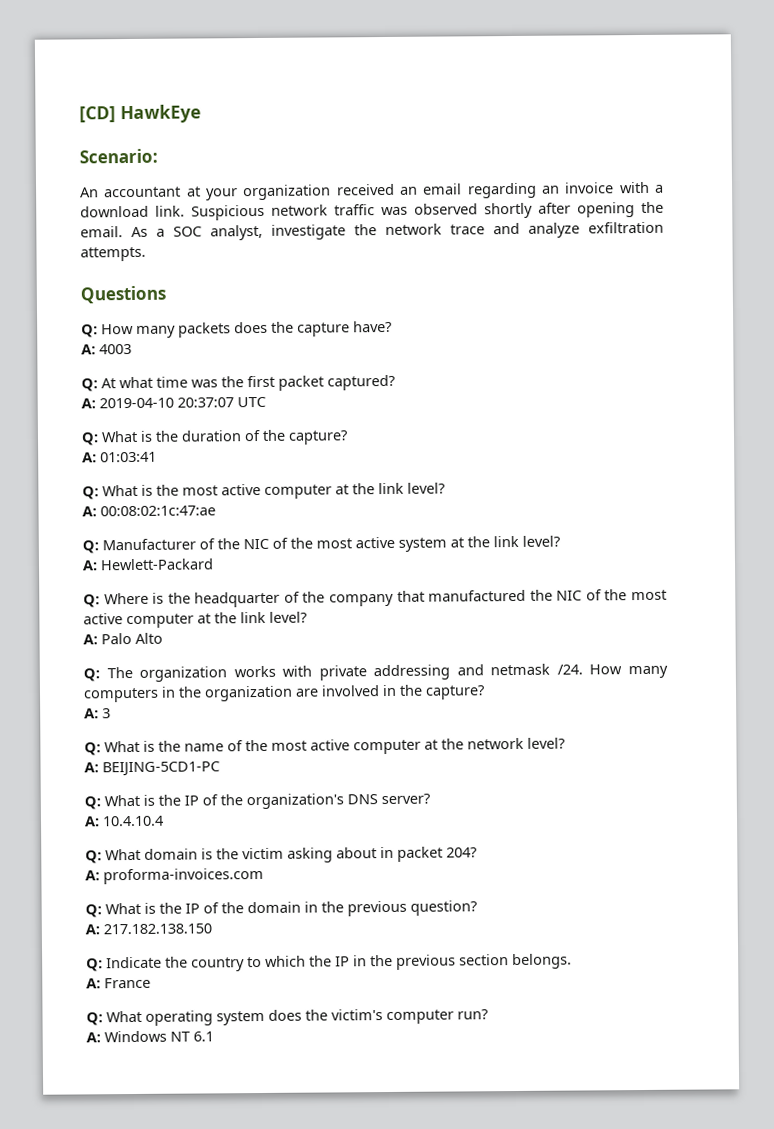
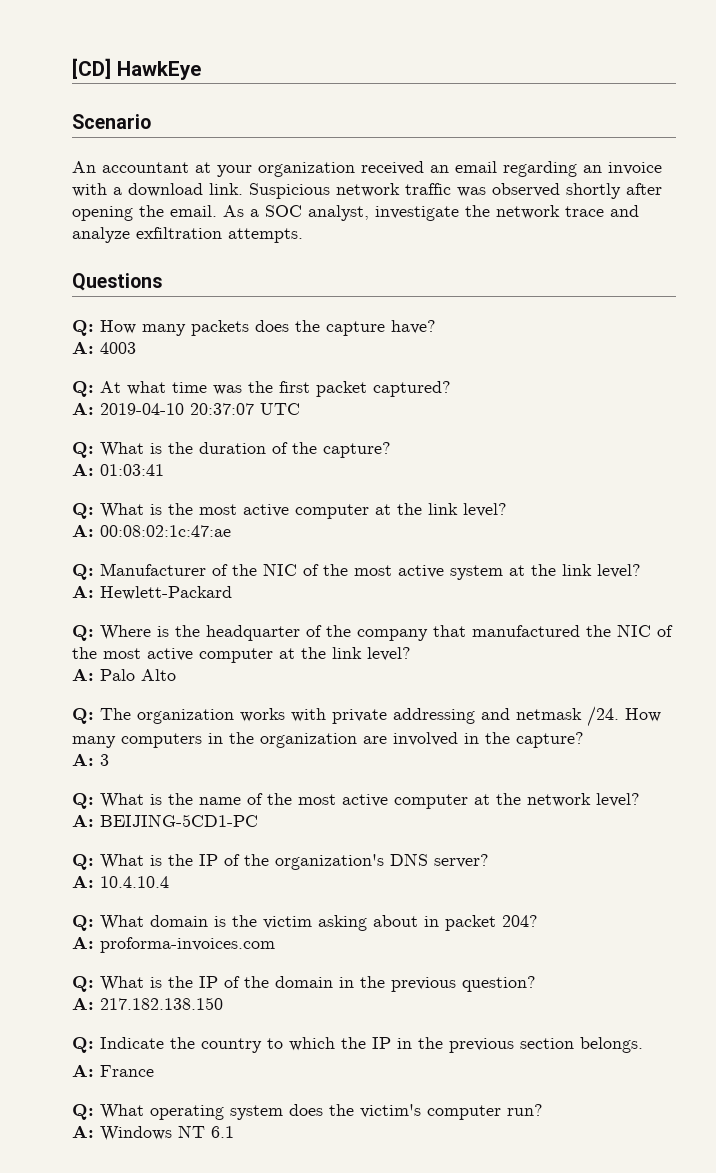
[79,148,158,164] Scenario: -> [72,114,151,129] Scenario

